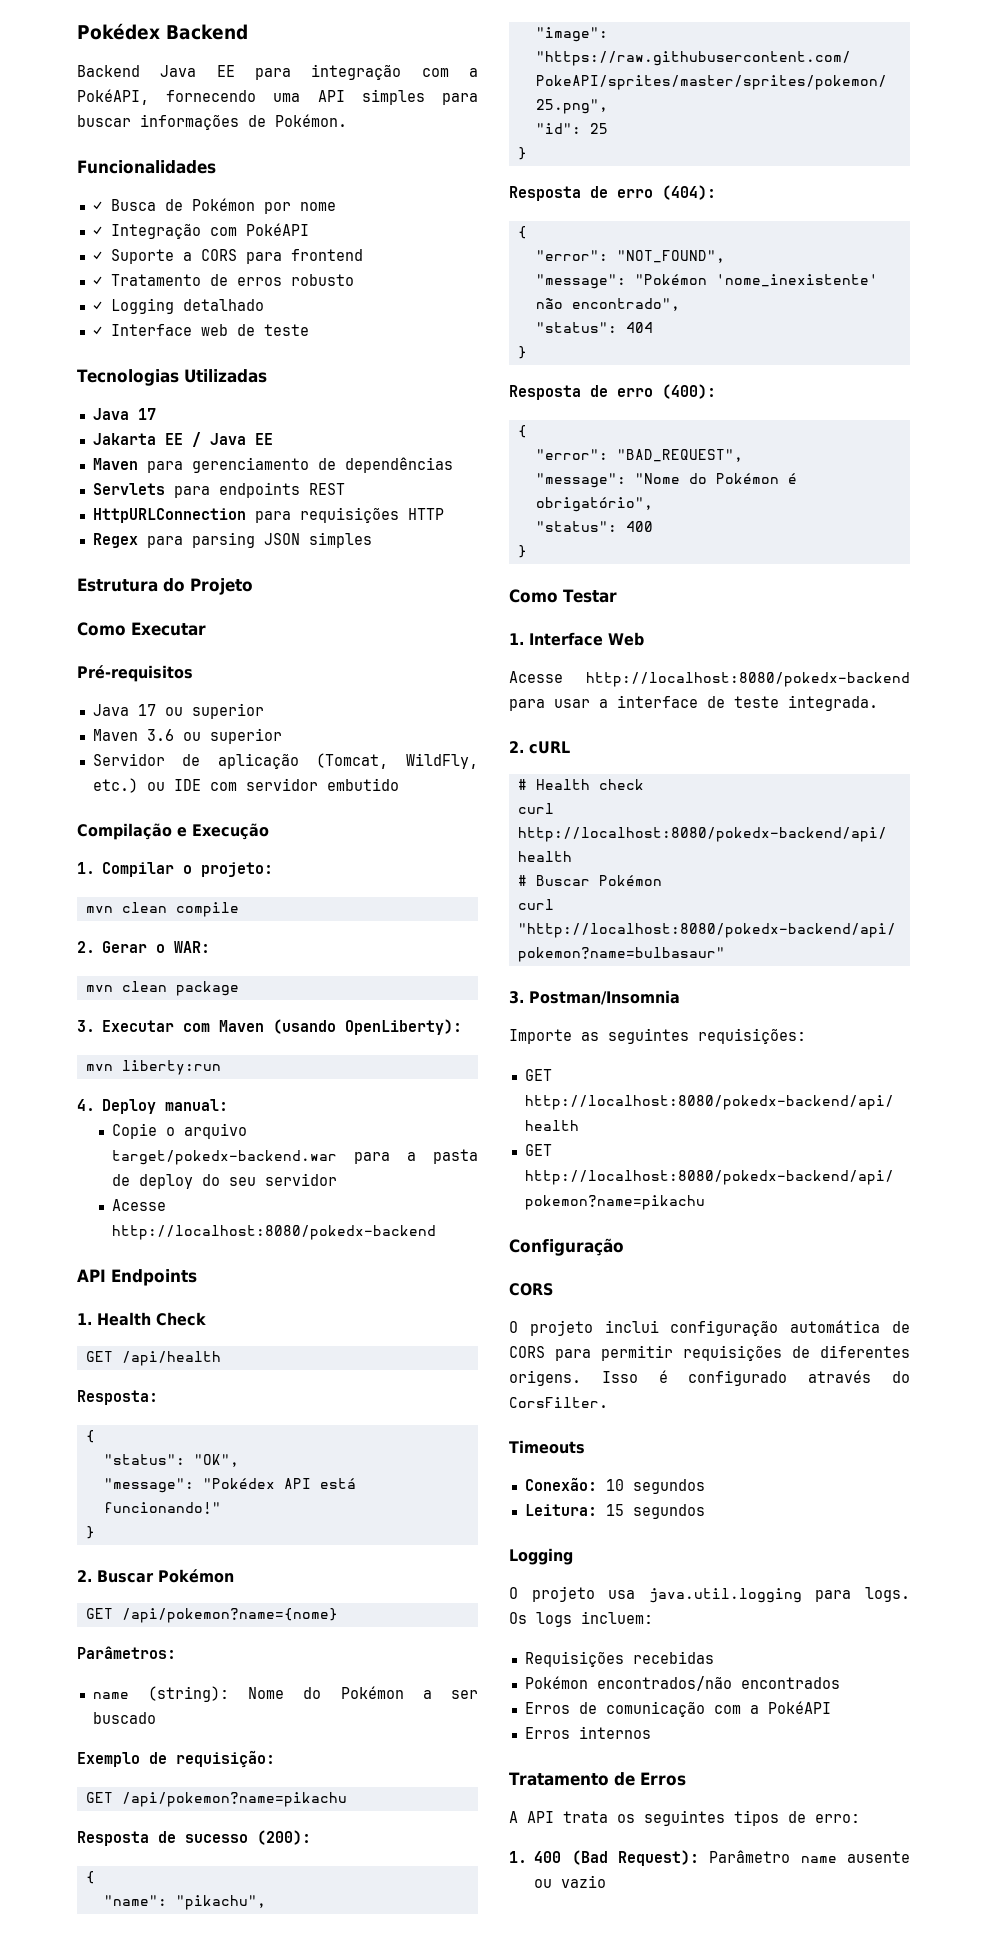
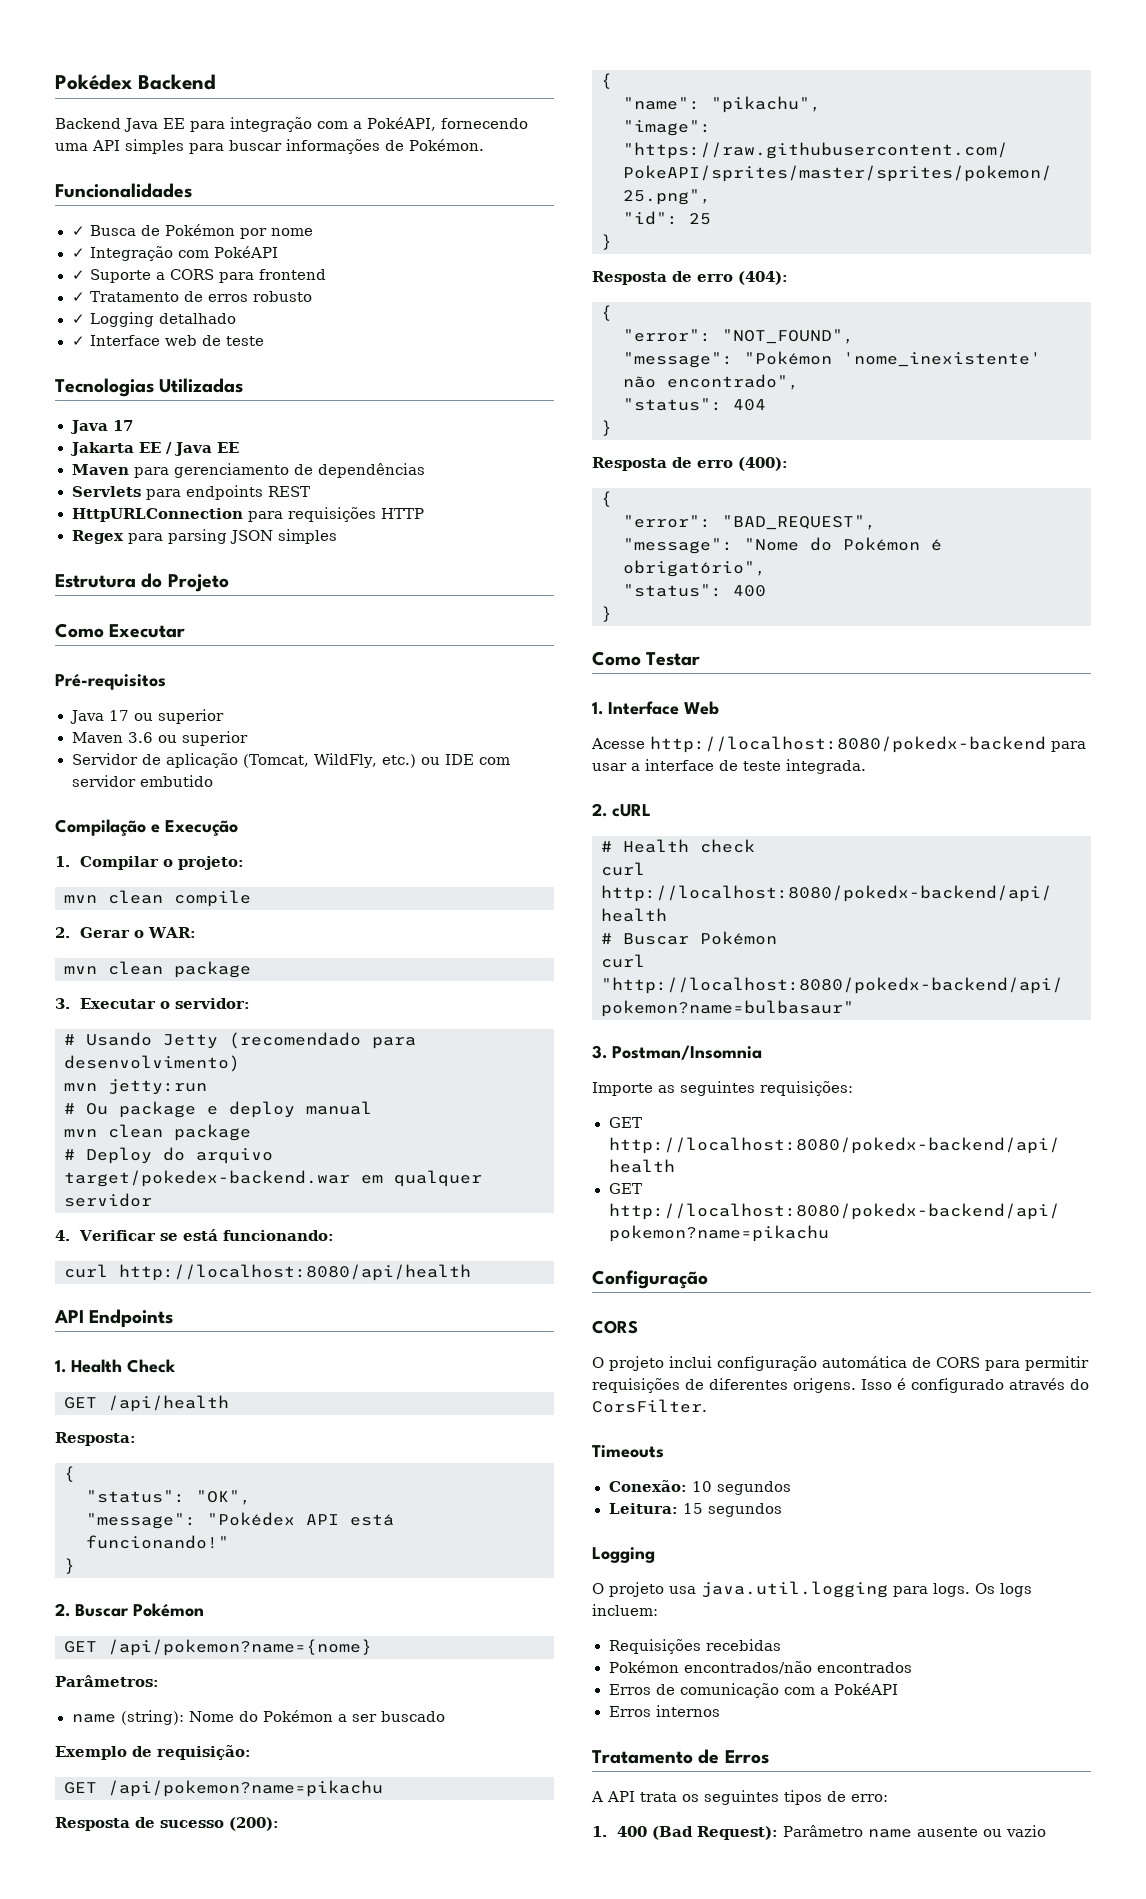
[183,1019,463,1035] [85,1060,221,1075] [77,1099,229,1114] [111,1123,247,1139] [111,1149,478,1165] [111,1173,337,1189] [111,1199,166,1211] [111,1225,436,1240] com Maven (usando OpenLiberty): // mvn liberty:run // 4. Deploy manual: // Copie o arquivo target/pokedx-backend.war para a pasta de deploy do seu servidor // Acesse http://localhost:8080/pokedx-backend -> [160,998,251,1009] [64,1032,416,1049] [64,1055,240,1072] [64,1079,207,1095] [64,1101,372,1118] [64,1124,251,1141] [64,1147,273,1164] [64,1170,482,1187] [64,1193,152,1207] [55,1229,335,1241] [64,1264,471,1281] o servidor: // # Usando Jetty (recomendado para desenvolvimento) // mvn jetty:run // # Ou package e deploy manual // mvn clean package // # Deploy do arquivo target/pokedex-backend.war em qualquer servidor // 4. Verificar se está funcionando: // curl http://localhost:8080/api/health

